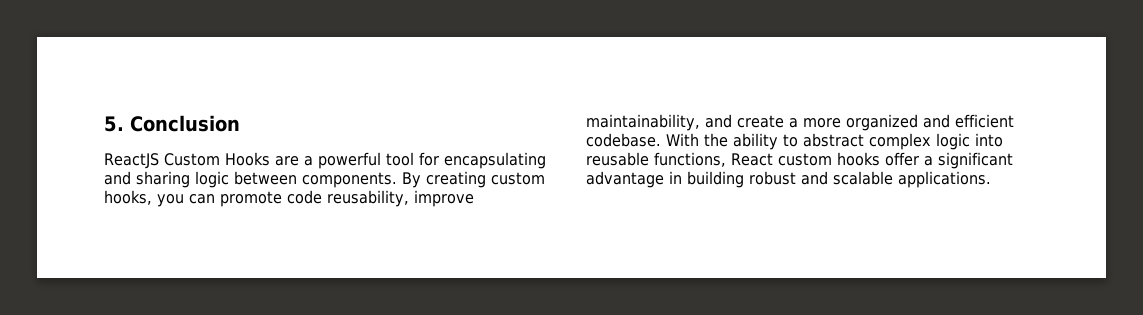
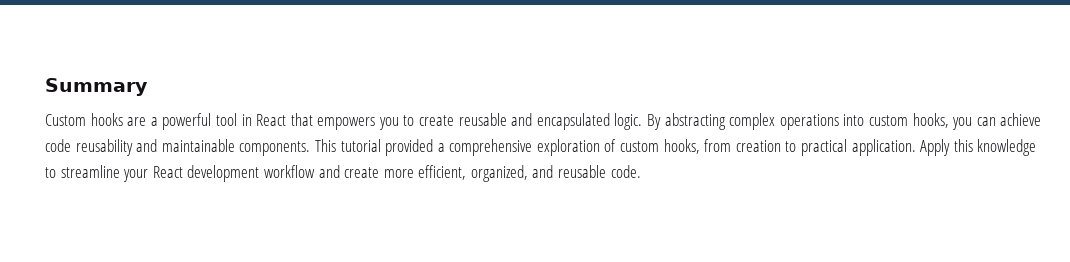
[104,115,240,132] [104,152,546,169] [104,171,545,188] [104,190,474,207] [586,114,1014,131] [586,133,1003,150] [586,152,1013,169] [586,171,991,188] 5. Conclusion // ReactJS Custom Hooks are a powerful tool for encapsulating and sharing logic between components. By creating custom hooks, you can promote code reusability, improve maintainability, and create a more organized and efficient codebase. With the ability to abstract complex logic into reusable functions, React custom hooks offer a significant advantage in building robust and scalable applications. -> [45,78,148,96] [45,113,1042,130] [45,139,1037,156] [45,165,641,182] Summary // Custom hooks are a powerful tool in React that empowers you to create reusable and encapsulated logic. By abstracting complex operations into custom hooks, you can achieve code reusability and maintainable components. This tutorial provided a comprehensive exploration of custom hooks, from creation to practical application. Apply this knowledge to streamline your React development workflow and create more efficient, organized, and reusable code.

